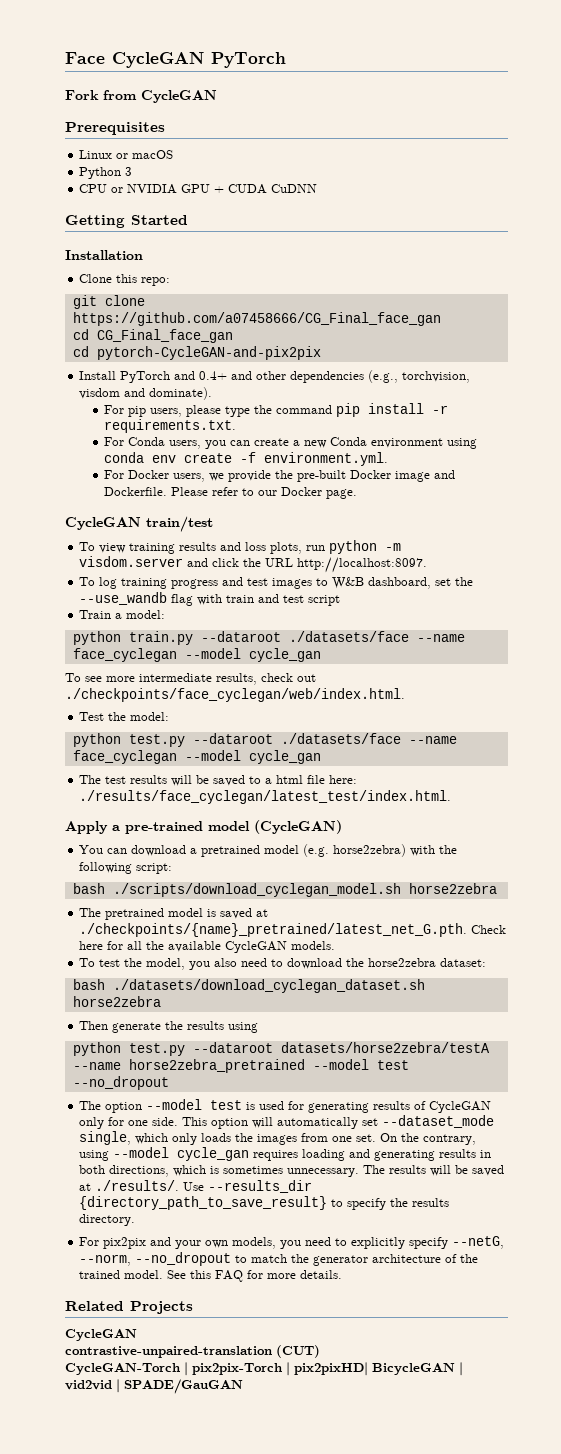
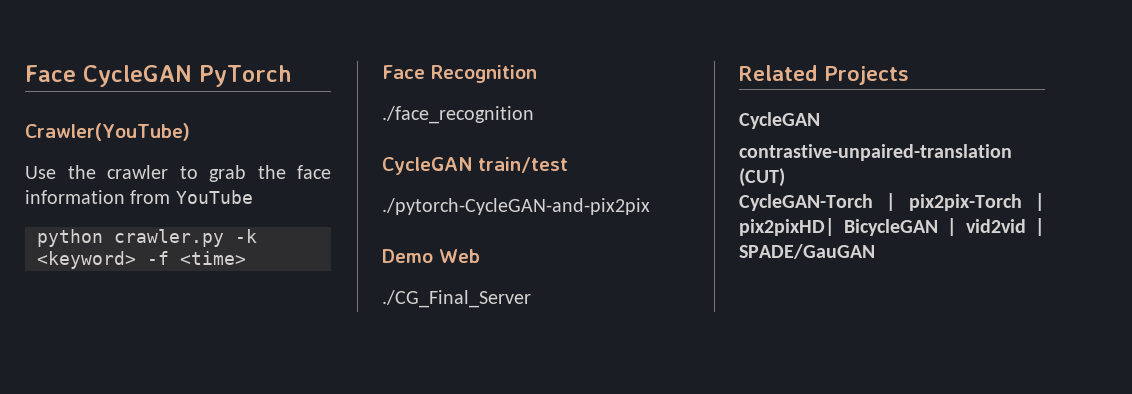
[65,90,217,103] [65,122,165,135] [79,150,174,159] [79,167,133,179] [79,184,318,194] [65,215,188,228] [65,250,143,260] [79,274,171,286] [72,295,145,309] [72,312,441,326] [72,329,233,343] [72,346,321,360] [79,370,471,383] [79,387,213,400] [104,403,449,417] [104,419,237,433] [104,437,478,449] [104,452,389,466] [104,470,456,482] [104,487,358,499] [65,516,213,532] [79,540,402,554] [79,556,428,573] [79,577,474,589] [79,592,341,606] [79,610,166,619] [72,631,465,645] [72,648,321,662] [65,673,316,685] [65,688,405,702] [79,712,170,721] [72,733,457,747] [72,750,321,764] [79,775,358,786] [79,790,452,804] [65,820,342,834] [79,844,458,857] [79,862,173,874] [72,883,497,897] [79,908,269,920] [79,923,507,937] [79,941,336,953] [79,958,487,970] [72,979,425,993] [72,996,161,1007] [79,1021,259,1033] [72,1042,490,1056] [72,1059,409,1073] [72,1076,169,1090] [79,1099,492,1113] [79,1115,495,1129] [79,1131,477,1145] [79,1147,492,1161] [79,1165,505,1177] [79,1180,313,1193] [79,1196,450,1210] [79,1214,136,1226] [79,1236,505,1249] [79,1252,479,1266] [79,1270,343,1282] Fork from CycleGAN // Prerequisites // Linux or macOS // Python 3 // CPU or NVIDIA GPU + CUDA CuDNN // Getting Started // Installation // Clone this repo: // git clone https://github.com/a07458666/CG_Final_face_gan // cd CG_Final_face_gan // cd pytorch-CycleGAN-and-pix2pix // Install PyTorch and 0.4+ and other dependencies (e.g., torchvision, visdom and dominate). // For pip users, please type the command pip install -r requirements.txt. // For Conda users, you can create a new Conda environment using conda env create -f environment.yml. // For Docker users, we provide the pre-built Docker image and Dockerfile. Please refer to our Docker page. // CycleGAN train/test // To view training results and loss plots, run python -m visdom.server and click the URL http://localhost:8097. // To log training progress and test images to W&B dashboard, set the --use_wandb flag with train and test script // Train a model: // python train.py --dataroot ./datasets/face --name face_cyclegan --model cycle_gan // To see more intermediate results, check out ./checkpoints/face_cyclegan/web/index.html. // Test the model: // python test.py --dataroot ./datasets/face --name face_cyclegan --model cycle_gan // The test results will be saved to a html file here: ./results/face_cyclegan/latest_test/index.html. // Apply a pre-trained model (CycleGAN) // You can download a pretrained model (e.g. horse2zebra) with the following script: // bash ./scripts/download_cyclegan_model.sh horse2zebra // The pretrained model is saved at ./checkpoints/{name}_pretrained/latest_net_G.pth. Check here for all the available CycleGAN models. // To test the model, you also need to download the horse2zebra dataset: // bash ./datasets/download_cyclegan_dataset.sh horse2zebra // Then generate the results using // python test.py --dataroot datasets/horse2zebra/testA --name horse2zebra_pretrained --model test --no_dropout // The option --model test is used for generating results of CycleGAN only for one side. This option will automatically set --dataset_mode single, which only loads the images from one set. On the contrary, using --model cycle_gan requires loading and generating results in both directions, which is sometimes unnecessary. The results will be saved at ./results/. Use --results_dir {directory_path_to_save_result} to specify the results directory. // For pix2pix and your own models, you need to explicitly specify --netG, --norm, --no_dropout to match the generator architecture of the trained model. See this FAQ for more details. -> [25,123,190,141] [25,165,331,182] [25,190,253,204] [37,229,257,247] [37,251,246,269] [382,65,537,83] [382,106,534,124] [382,157,568,175] [382,198,650,215] [382,249,480,263] [382,290,531,308] Crawler(YouTube) // Use the crawler to grab the face information from YouTube // python crawler.py -k <keyword> -f <time> // Face Recognition // ./face_recognition // CycleGAN train/test // ./pytorch-CycleGAN-and-pix2pix // Demo Web // ./CG_Final_Server

